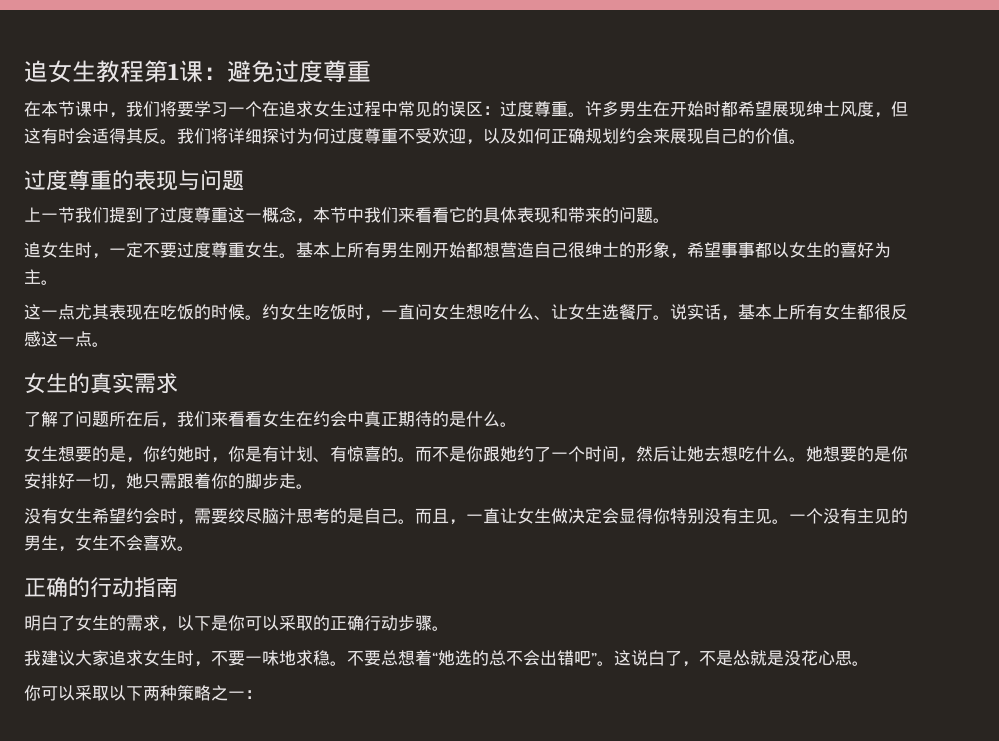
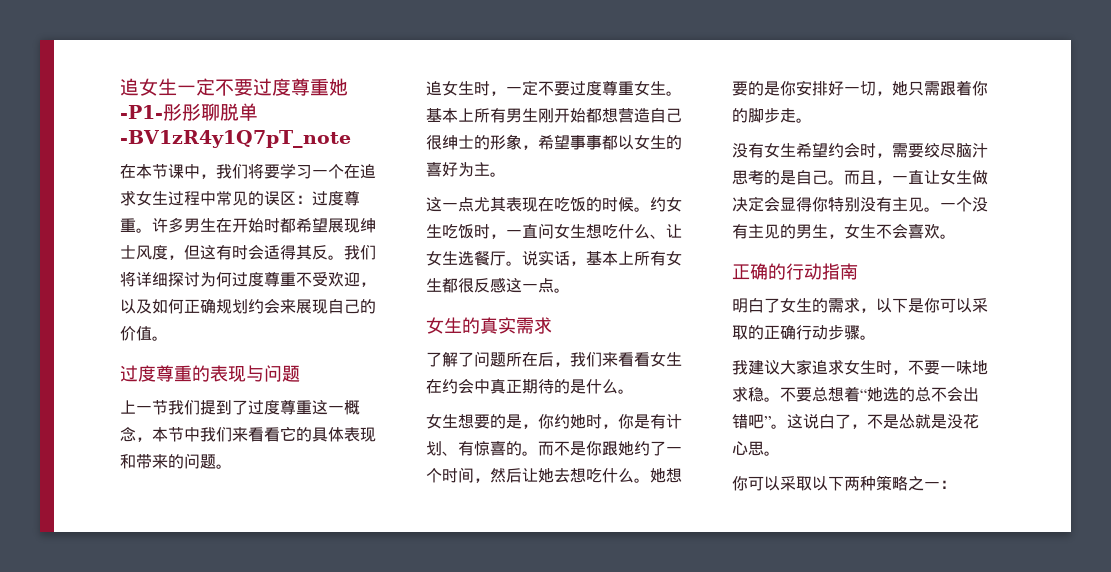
[24,60,371,83] 追女生教程第1课：避免过度尊重 -> [120,78,348,96] [120,103,258,121] [120,130,351,148] 追女生一定不要过度尊重她-P1-彤彤聊脱单-BV1zR4y1Q7pT_note

